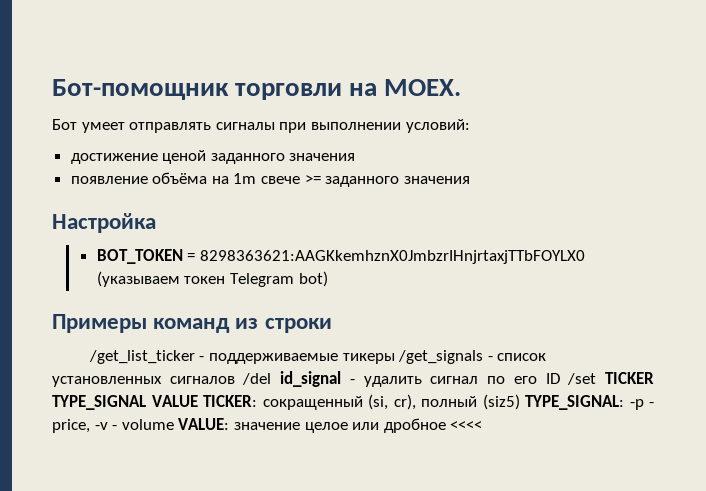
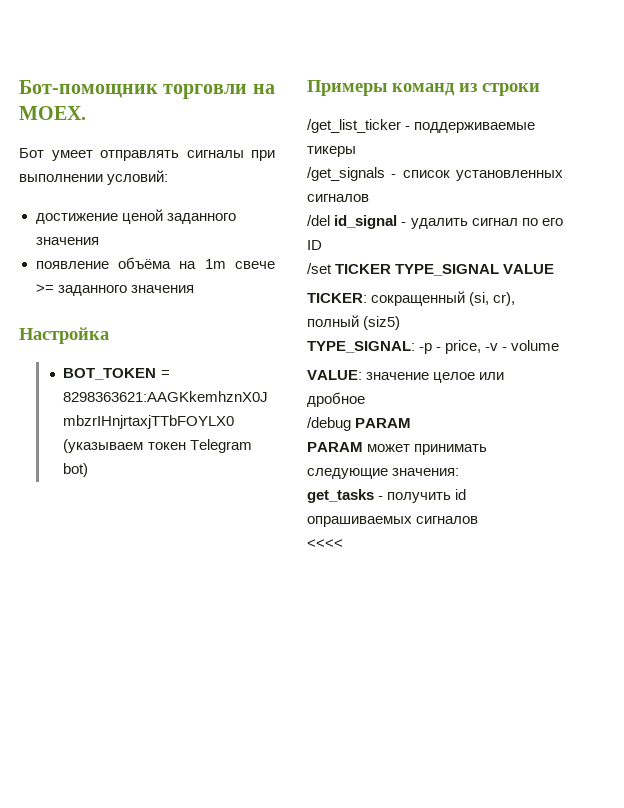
(395, 358) none -> (356, 151) //
(235, 380) none -> (369, 198) //
(560, 378) none -> (322, 245) //
(198, 401) none -> (555, 269) //
(520, 402) none -> (401, 323) //
(174, 424) none -> (560, 345) //
(446, 425) none -> [307,417,412,431] [307,442,488,455] [307,468,460,479] [307,489,467,503] [307,516,479,527] // /debug PARAM // PARAM может принимать следующие значения: // get_tasks - получить id опрашиваемых сигналов //

